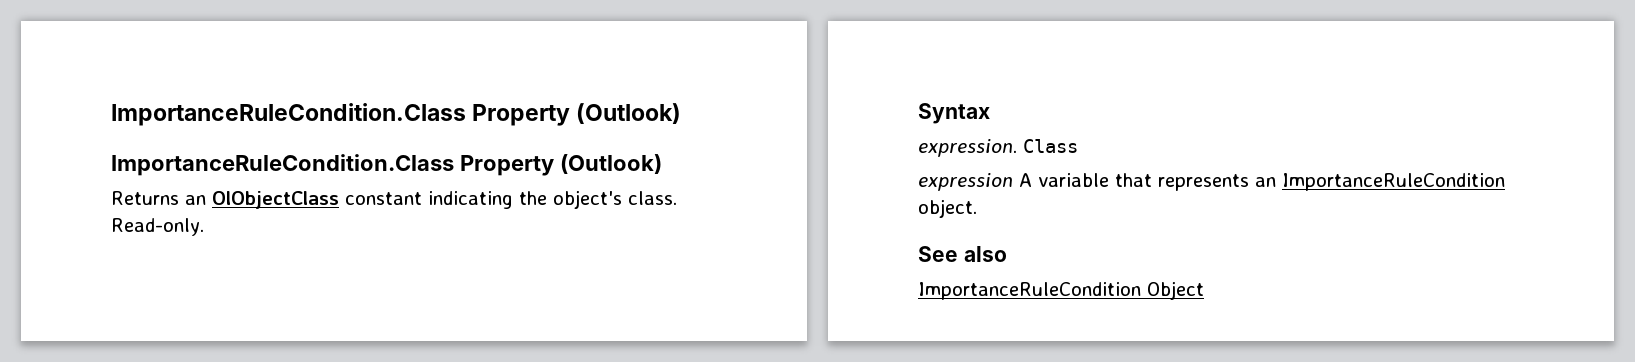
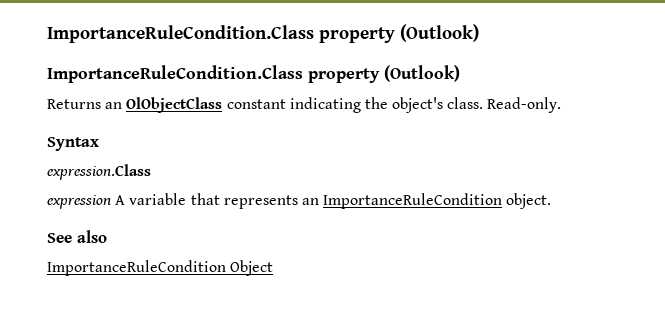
[111,103,571,126] ImportanceRuleCondition.Class Property -> [47,25,396,43] ImportanceRuleCondition.Class property
[459,155,554,176] Property -> [308,68,380,83] property
[918,139,1078,157] expression. Class -> [47,164,151,180] expression.Class

